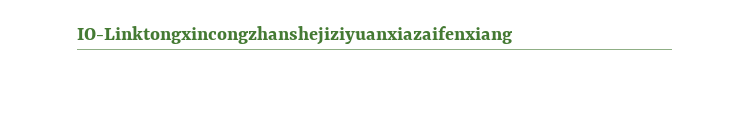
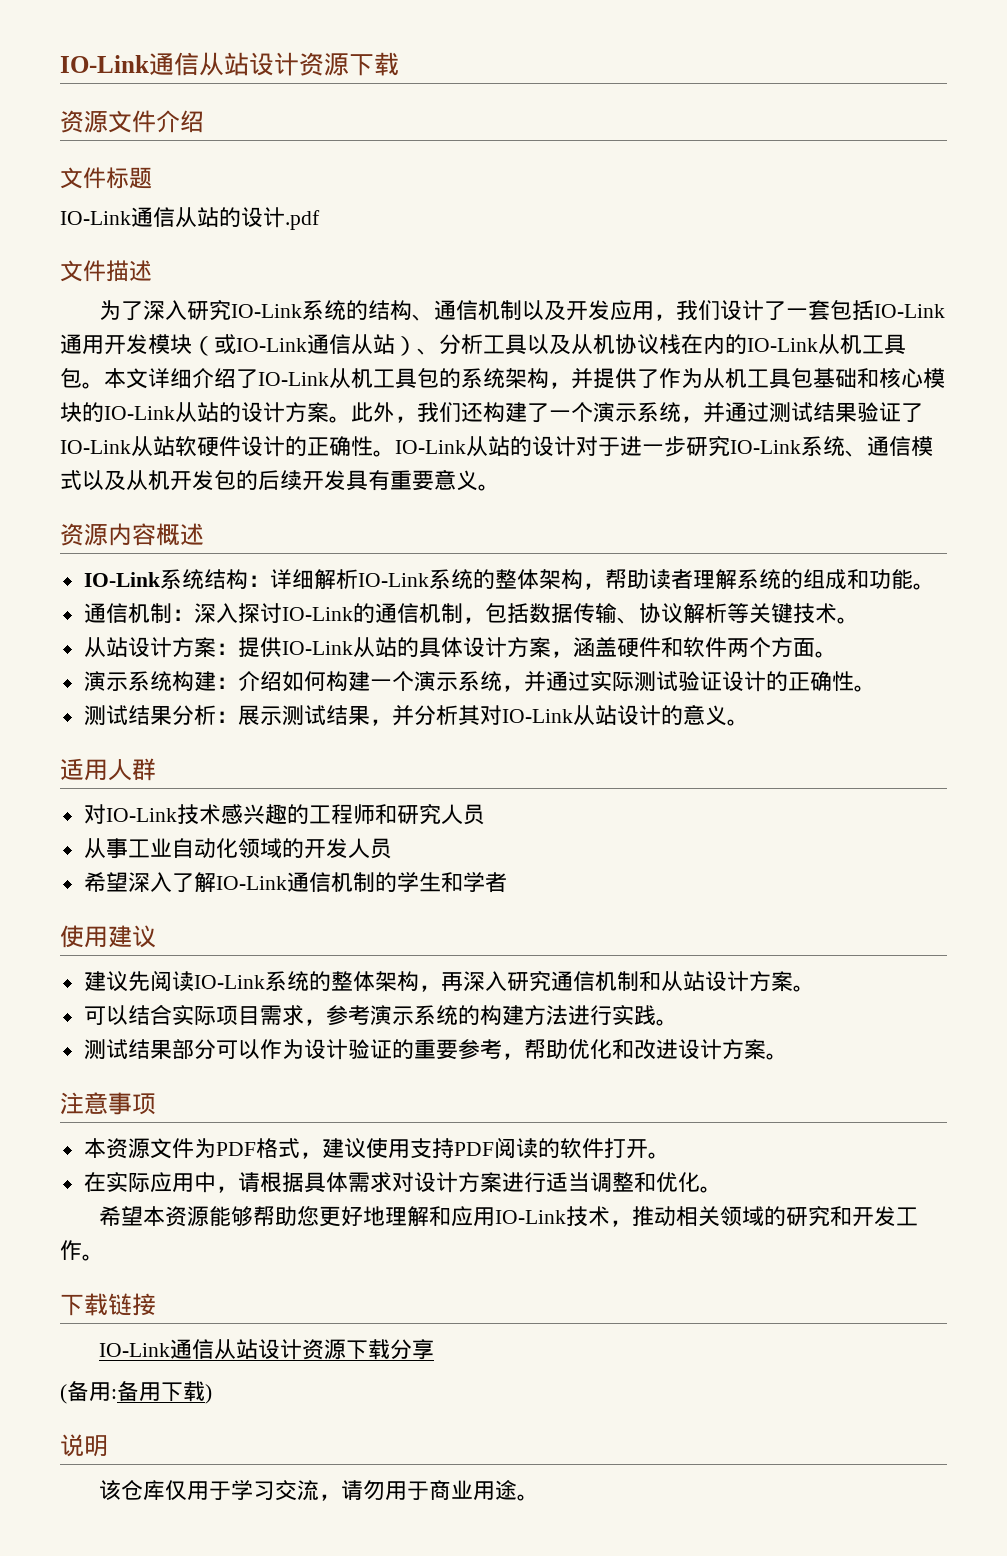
[77,26,512,45] IO-Linktongxincongzhanshejiziyuanxiazaifenxiang -> [60,52,399,76] [60,110,204,133] [60,167,152,189] [60,207,320,230] [60,260,152,282] [98,299,945,321] [60,334,906,356] [60,368,945,389] [60,402,923,423] [60,435,933,457] [60,469,500,491] [60,523,204,546] [83,569,935,590] [83,603,859,624] [83,637,837,658] [83,671,876,692] [83,704,749,726] [60,758,156,781] [83,803,485,825] [83,838,392,859] [83,872,507,893] [60,925,156,948] [83,970,815,992] [83,1004,678,1026] [83,1039,788,1060] [60,1092,156,1115] [83,1137,670,1159] [83,1172,722,1193] [98,1205,918,1227] [60,1240,104,1261] [60,1293,156,1316] [98,1339,434,1360] [60,1381,212,1404] [60,1434,108,1457] [98,1480,539,1501] IO-Link通信从站设计资源下载 // 资源文件介绍 // 文件标题 // IO-Link通信从站的设计.pdf // 文件描述 // 为了深入研究IO-Link系统的结构、通信机制以及开发应用，我们设计了一套包括IO-Link通用开发模块（或IO-Link通信从站）、分析工具以及从机协议栈在内的IO-Link从机工具包。本文详细介绍了IO-Link从机工具包的系统架构，并提供了作为从机工具包基础和核心模块的IO-Link从站的设计方案。此外，我们还构建了一个演示系统，并通过测试结果验证了IO-Link从站软硬件设计的正确性。IO-Link从站的设计对于进一步研究IO-Link系统、通信模式以及从机开发包的后续开发具有重要意义。 // 资源内容概述 // IO-Link系统结构：详细解析IO-Link系统的整体架构，帮助读者理解系统的组成和功能。 // 通信机制：深入探讨IO-Link的通信机制，包括数据传输、协议解析等关键技术。 // 从站设计方案：提供IO-Link从站的具体设计方案，涵盖硬件和软件两个方面。 // 演示系统构建：介绍如何构建一个演示系统，并通过实际测试验证设计的正确性。 // 测试结果分析：展示测试结果，并分析其对IO-Link从站设计的意义。 // 适用人群 // 对IO-Link技术感兴趣的工程师和研究人员 // 从事工业自动化领域的开发人员 // 希望深入了解IO-Link通信机制的学生和学者 // 使用建议 // 建议先阅读IO-Link系统的整体架构，再深入研究通信机制和从站设计方案。 // 可以结合实际项目需求，参考演示系统的构建方法进行实践。 // 测试结果部分可以作为设计验证的重要参考，帮助优化和改进设计方案。 // 注意事项 // 本资源文件为PDF格式，建议使用支持PDF阅读的软件打开。 // 在实际应用中，请根据具体需求对设计方案进行适当调整和优化。 // 希望本资源能够帮助您更好地理解和应用IO-Link技术，推动相关领域的研究和开发工作。 // 下载链接 // IO-Link通信从站设计资源下载分享 // (备用:备用下载) // 说明 // 该仓库仅用于学习交流，请勿用于商业用途。

